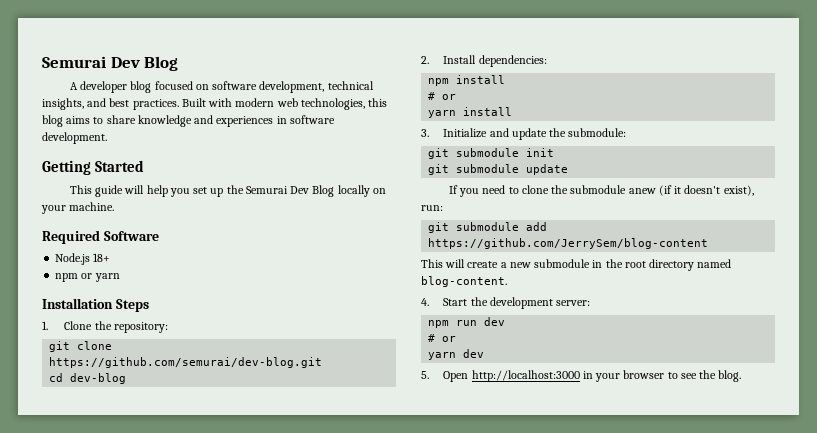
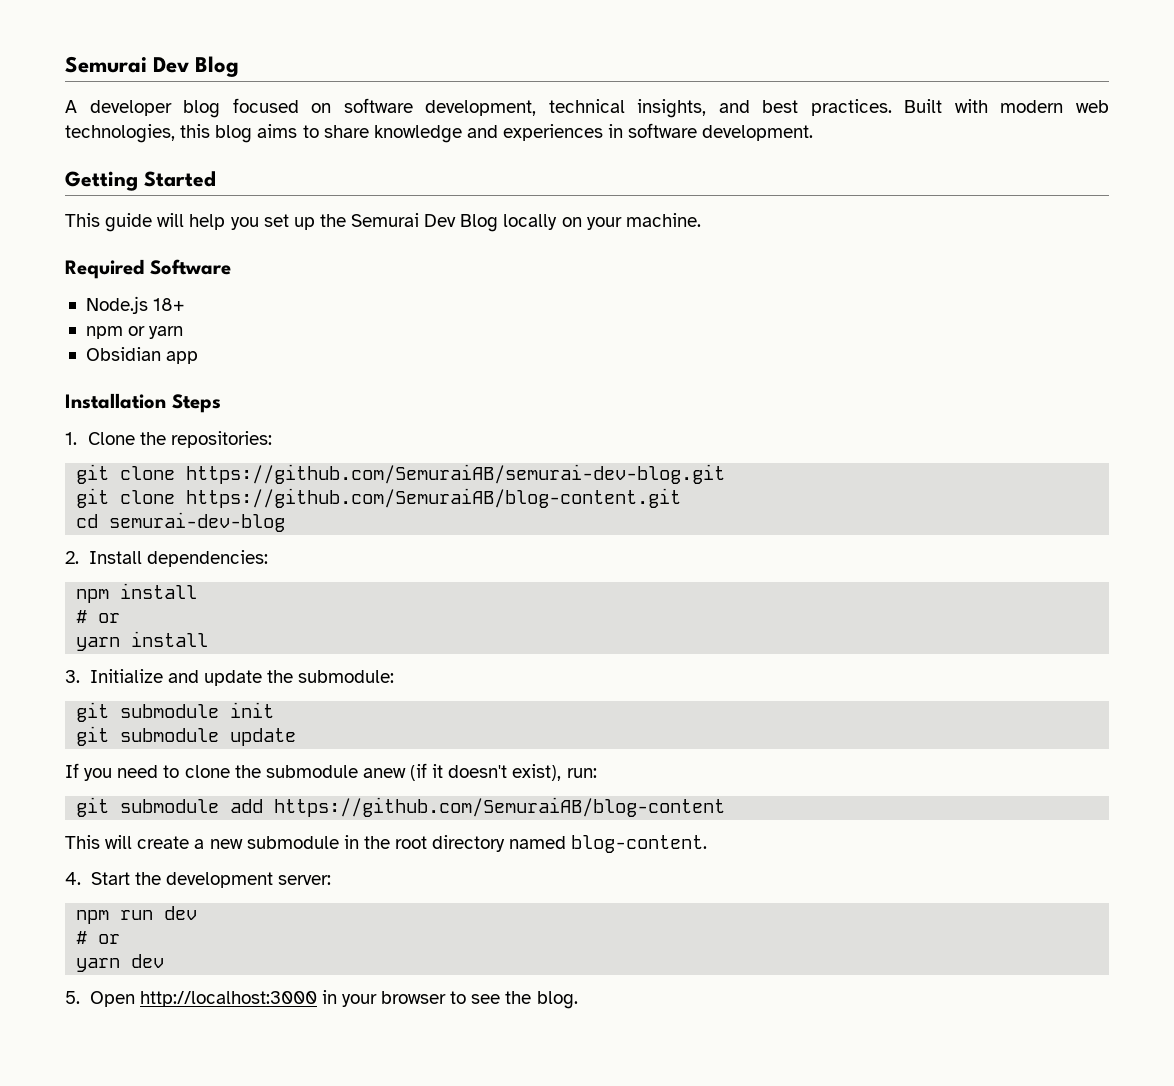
(120, 277) none -> [85,347,199,364] // Obsidian app
[113,322,168,333] [49,341,113,352] [49,357,323,368] repository: // git clone https://github.com/semurai/dev-blog.git -> [171,431,273,448] [76,464,726,484] [76,488,682,508] repositories: // git clone https://github.com/SemuraiAB/semurai-dev-blog.git // git clone https://github.com/SemuraiAB/blog-content.git
[70,373,127,384] dev-blog -> [109,512,286,532] semurai-dev-blog
[428,238,709,249] https://github.com/JerrySem/blog-content -> [274,797,726,817] https://github.com/SemuraiAB/blog-content

